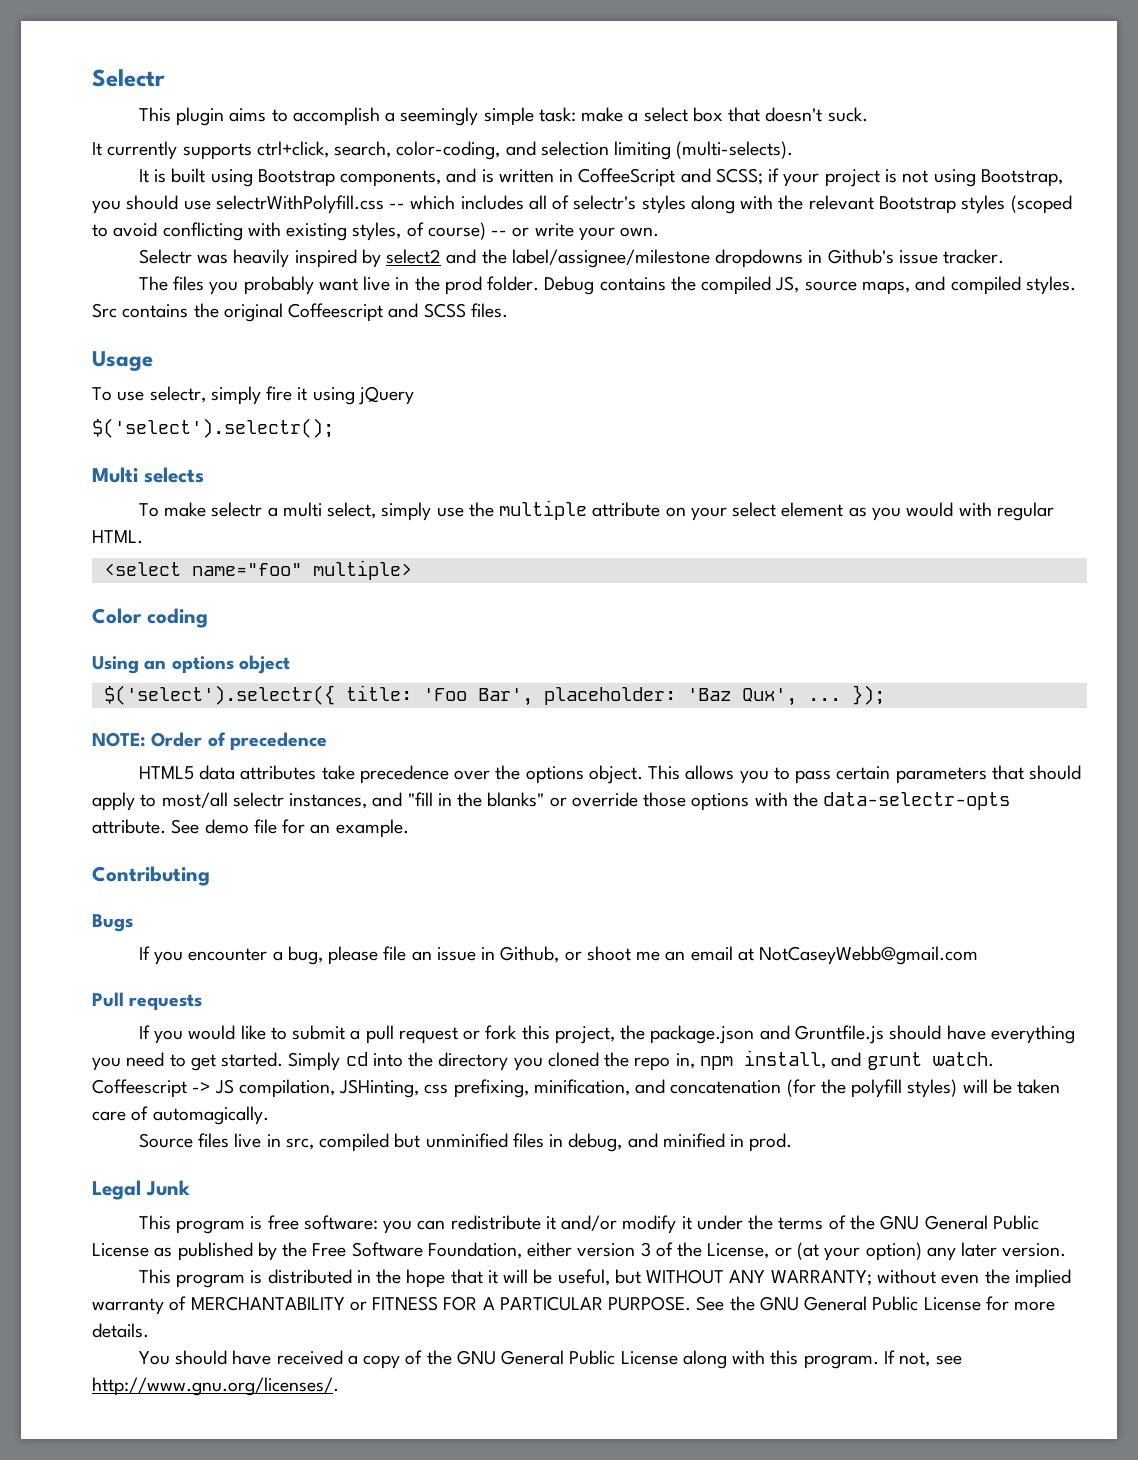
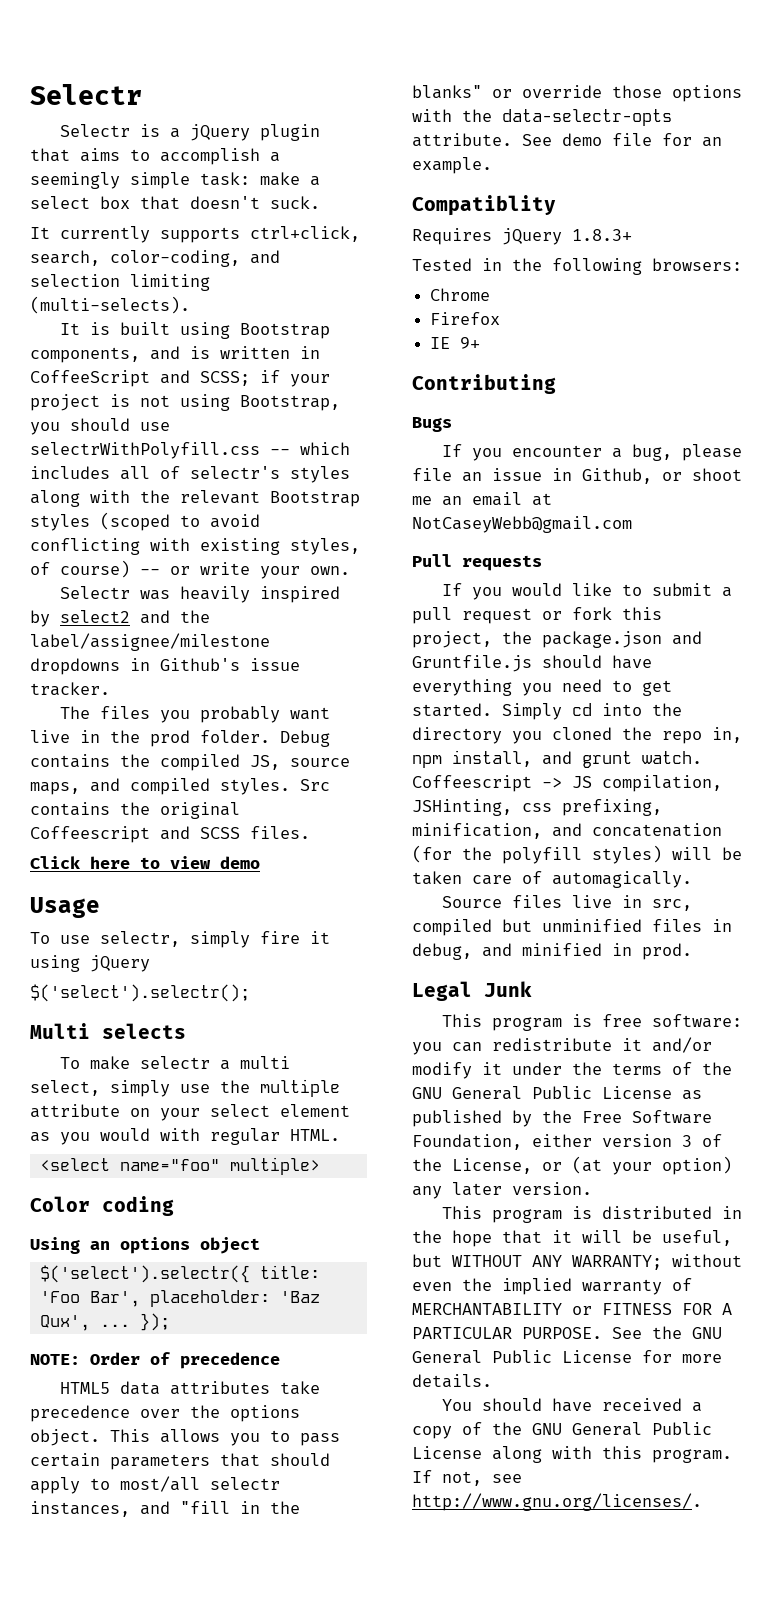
[138,107,225,126] This plugin -> [60,124,321,141] [30,148,70,162] Selectr is a jQuery plugin that
(508, 310) none -> [30,856,260,869] // Click here to view demo
(409, 828) none -> [412,195,556,216] [412,228,632,245] [412,258,742,275] [430,288,491,301] [430,312,501,325] [430,337,481,349] // Compatiblity // Requires jQuery 1.8.3+ // Tested in the following browsers: // Chrome // Firefox // IE 9+

